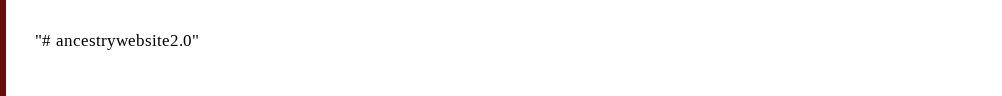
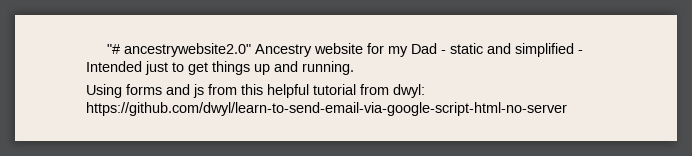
(199, 42) none -> [254,43,583,57] [86,61,354,75] [86,84,425,98] [86,102,567,116] Ancestry website for my Dad - static and simplified - Intended just to get things up and running. // Using forms and js from this helpful tutorial from dwyl: https://github.com/dwyl/learn-to-send-email-via-google-script-html-no-server

